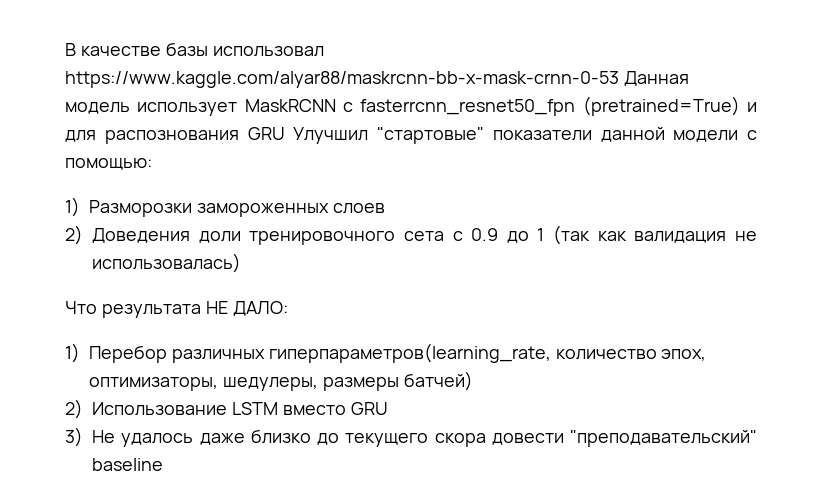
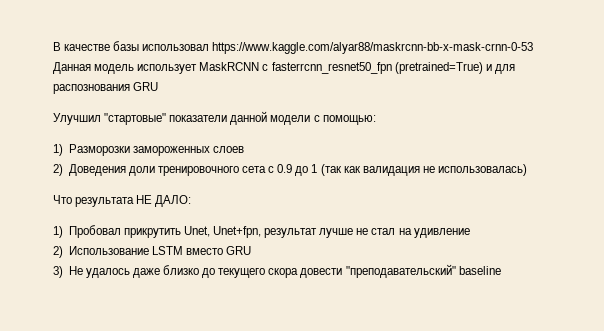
(285, 133) none -> (159, 86) //
[89,343,707,363] [89,371,473,391] Перебор различных гиперпараметров(learning_rate, количество эпох, оптимизаторы, шедулеры, размеры батчей) -> [68,225,470,238] Пробовал прикрутить Unet, Unet+fpn, результат лучше не стал на удивление

